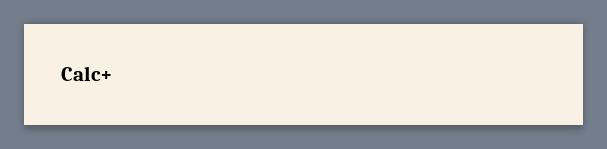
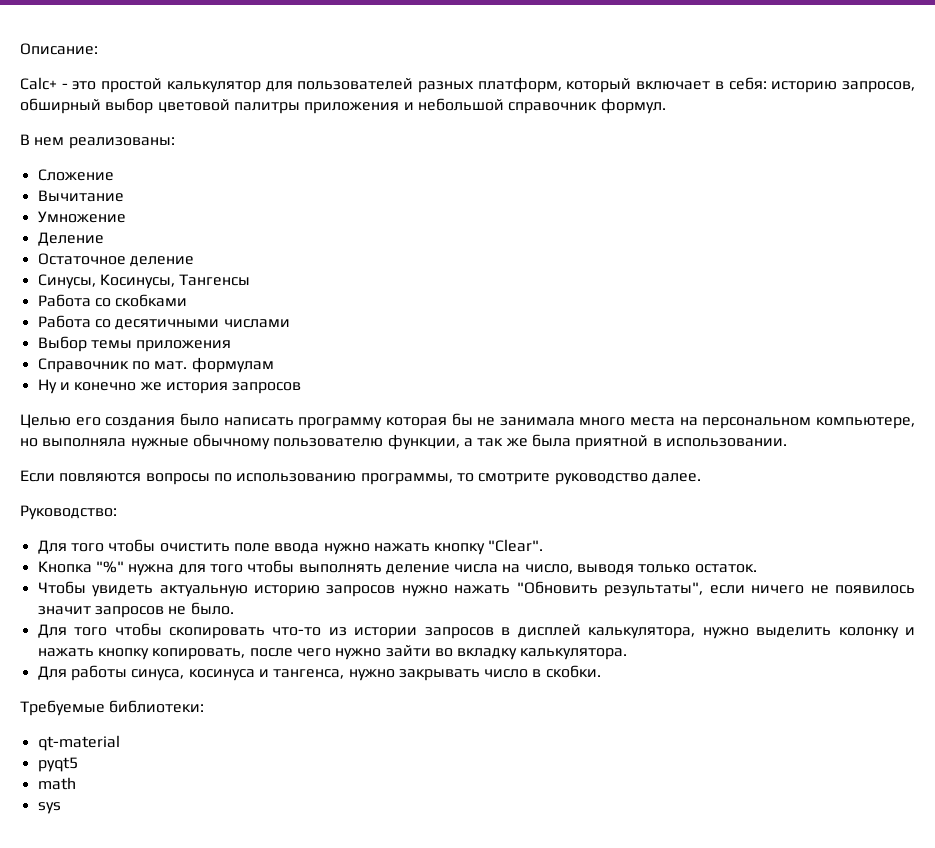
[61,66,112,81] Calc+ -> [20,43,98,55] [20,77,915,93] [20,98,666,114] [20,134,175,149] [37,169,114,181] [37,190,124,202] [37,211,126,223] [37,232,104,246] [37,253,194,267] [37,274,251,289] [37,294,188,307] [37,315,290,330] [37,336,232,352] [37,357,274,373] [37,379,302,394] [20,413,915,429] [20,434,787,450] [20,470,701,485] [20,505,117,520] [37,539,544,555] [37,560,757,576] [37,581,916,597] [37,602,234,618] [37,623,915,639] [37,645,628,660] [37,665,601,681] [20,700,205,716] [37,735,120,751] [37,757,78,772] [37,777,76,790] [37,802,61,814] Описание: // Calc+ - это простой калькулятор для пользователей разных платформ, который включает в себя: историю запросов, обширный выбор цветовой палитры приложения и небольшой справочник формул. // В нем реализованы: // Сложение // Вычитание // Умножение // Деление // Остаточное деление // Синусы, Косинусы, Тангенсы // Работа со скобками // Работа со десятичными числами // Выбор темы приложения // Справочник по мат. формулам // Ну и конечно же история запросов // Целью его создания было написать программу которая бы не занимала много места на персональном компьютере, но выполняла нужные обычному пользователю функции, а так же была приятной в использовании. // Если повляются вопросы по использованию программы, то смотрите руководство далее. // Руководство: // Для того чтобы очистить поле ввода нужно нажать кнопку "Clear". // Кнопка "%" нужна для того чтобы выполнять деление числа на число, выводя только остаток. // Чтобы увидеть актуальную историю запросов нужно нажать "Обновить результаты", если ничего не появилось значит запросов не было. // Для того чтобы скопировать что-то из истории запросов в дисплей калькулятора, нужно выделить колонку и нажать кнопку копировать, после чего нужно зайти во вкладку калькулятора. // Для работы синуса, косинуса и тангенса, нужно закрывать число в скобки. // Требуемые библиотеки: // qt-material // pyqt5 // math // sys

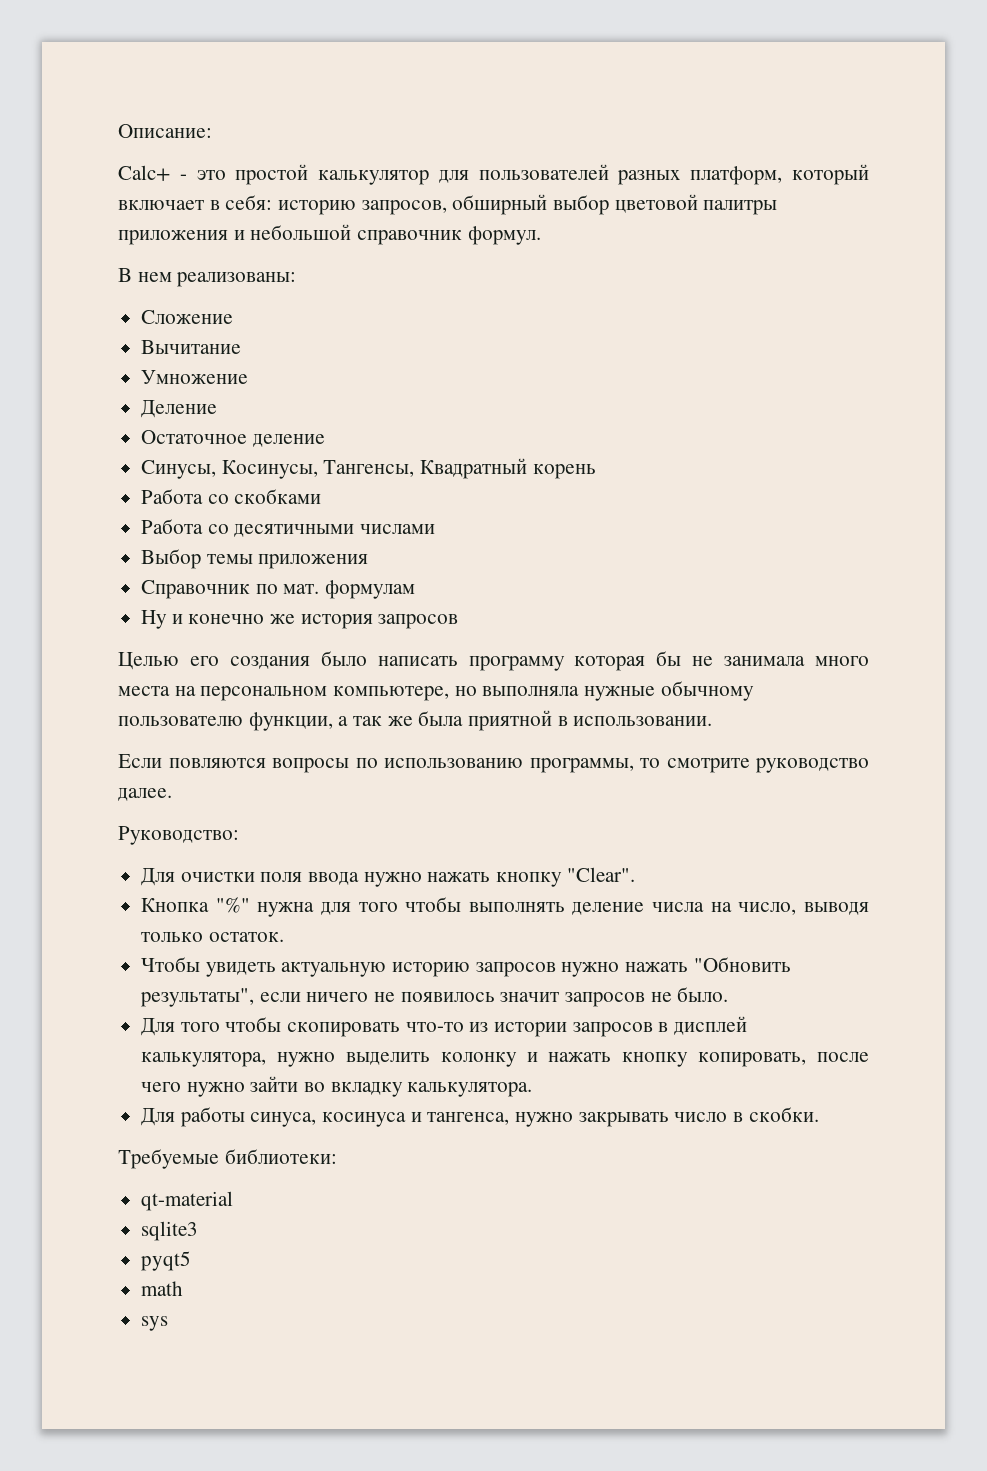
[179,274,251,286] Тангенсы -> [323,458,596,479] Тангенсы, Квадратный корень
[70,539,270,552] того чтобы очистить поле -> [180,872,303,882] очистки поля
(120, 743) none -> [141,1221,199,1241] // sqlite3

